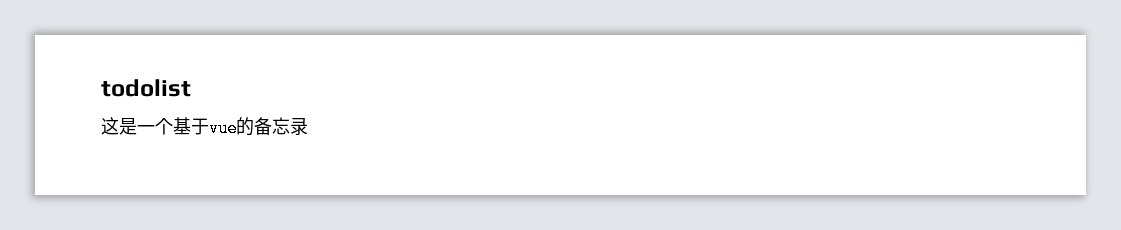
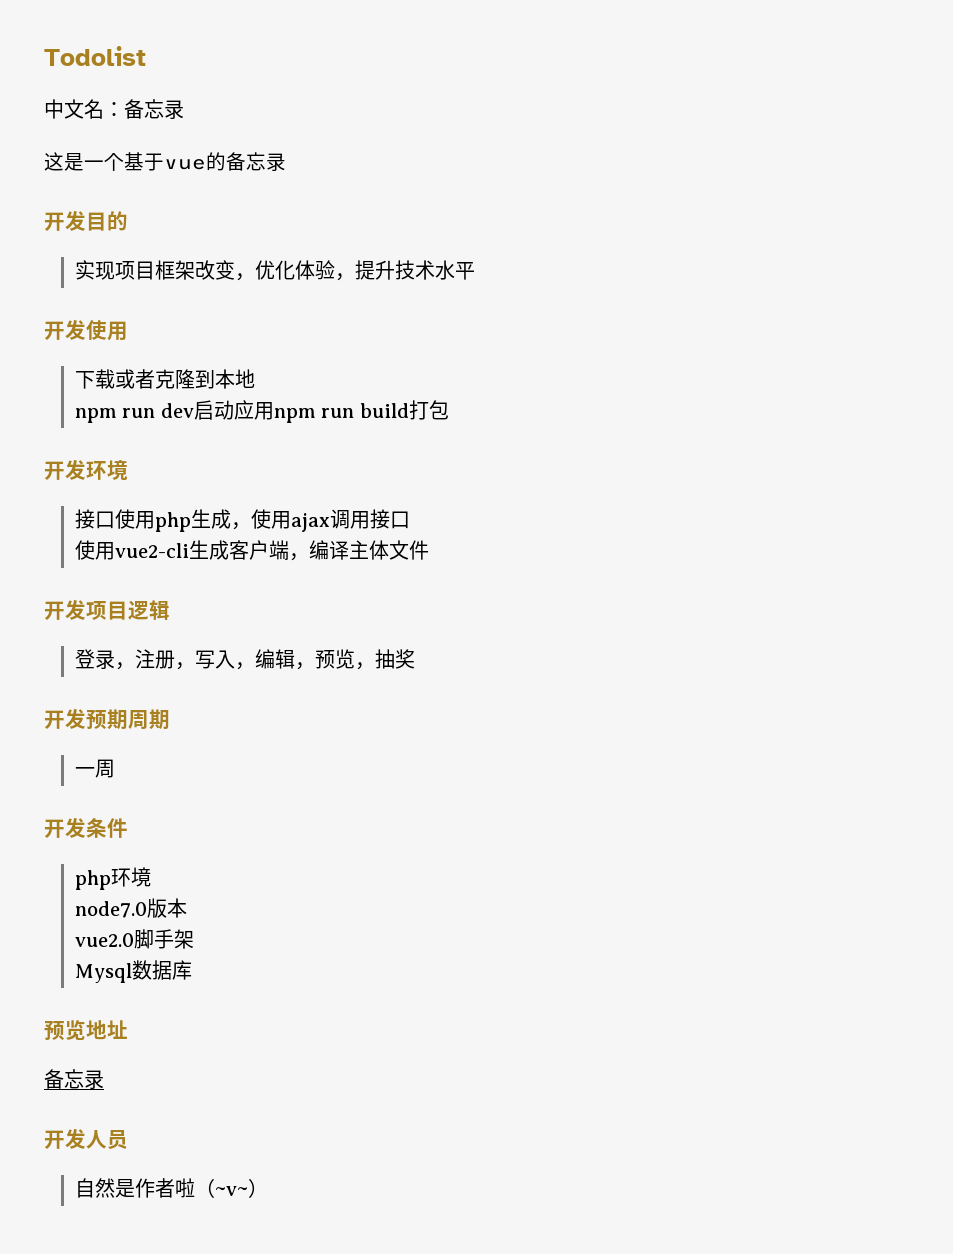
[101,79,191,97] todolist -> [44,46,146,66] [44,99,184,119] Todolist // 中文名：备忘录
(308, 126) none -> [44,211,128,231] [75,260,476,281] [44,320,128,341] [75,369,256,389] [75,400,449,423] [44,460,128,480] [75,509,411,532] [75,540,430,561] [44,600,170,620] [75,649,416,670] [44,709,170,730] [75,759,116,778] [44,818,128,838] [75,867,152,890] [75,898,188,918] [75,929,195,949] [75,960,193,983] [44,1020,128,1041] [44,1069,104,1089] [44,1129,128,1150] [75,1178,269,1198] // 开发目的 // 实现项目框架改变，优化体验，提升技术水平 // 开发使用 // 下载或者克隆到本地 // npm run dev启动应用npm run build打包 // 开发环境 // 接口使用php生成，使用ajax调用接口 // 使用vue2-cli生成客户端，编译主体文件 // 开发项目逻辑 // 登录，注册，写入，编辑，预览，抽奖 // 开发预期周期 // 一周 // 开发条件 // php环境 // node7.0版本 // vue2.0脚手架 // Mysql数据库 // 预览地址 // 备忘录 // 开发人员 // 自然是作者啦（~v~）

